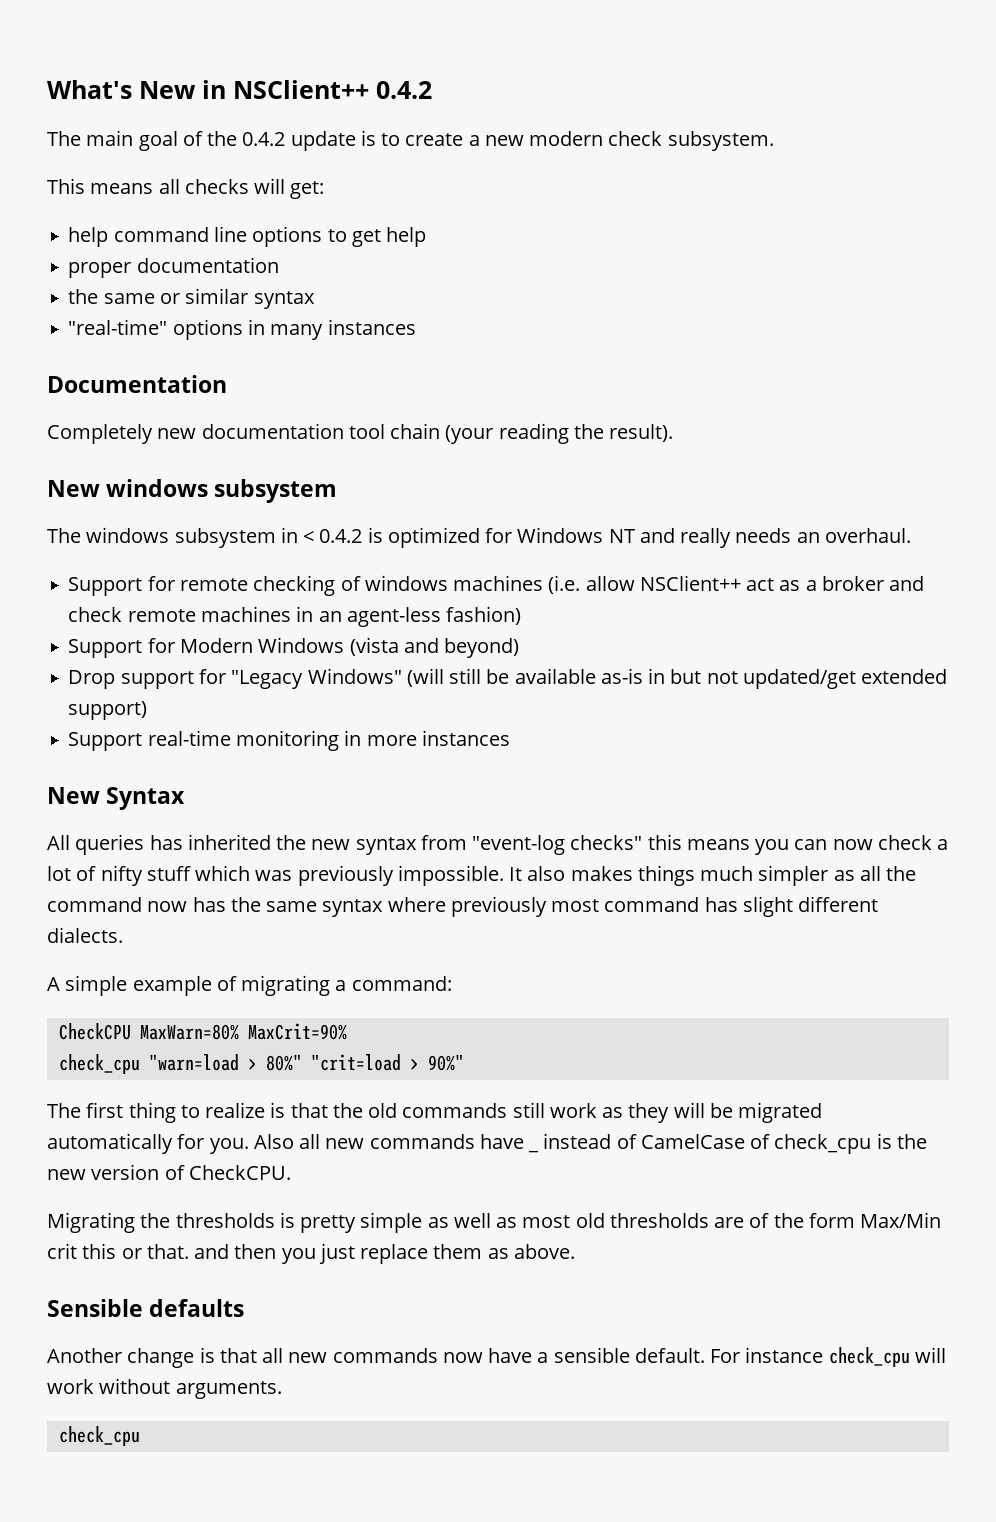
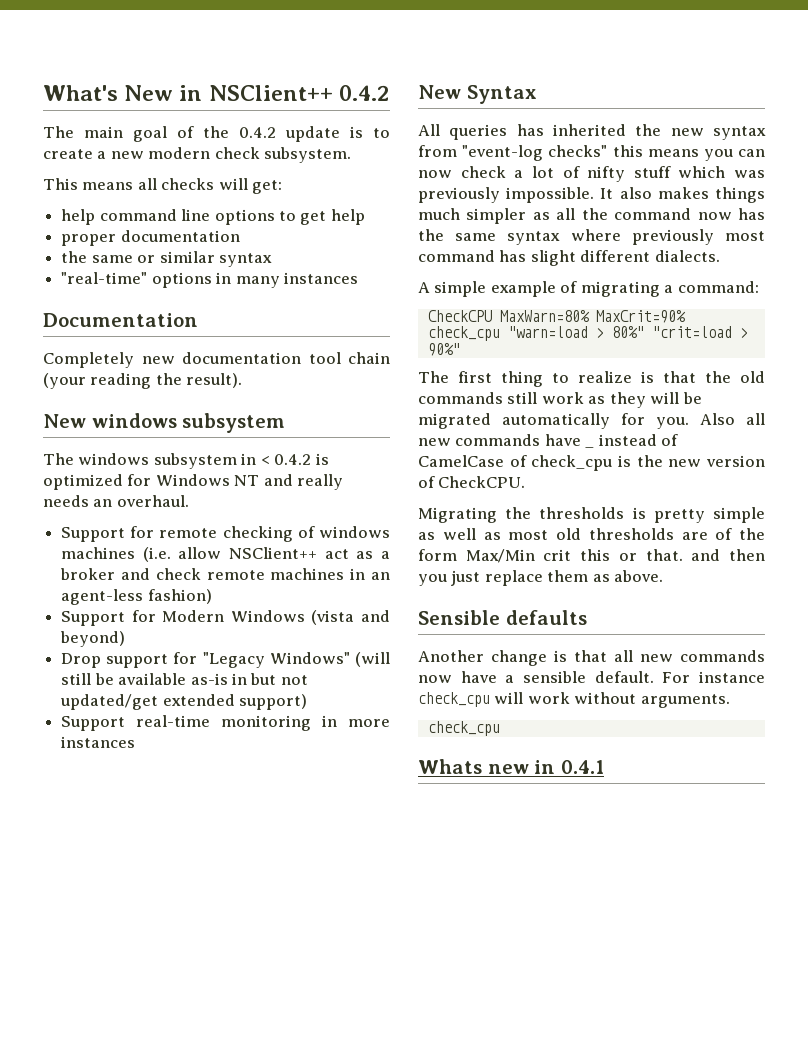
(140, 1436) none -> [418,759,604,774] // Whats new in 0.4.1

